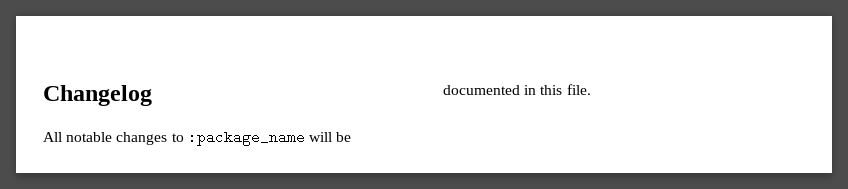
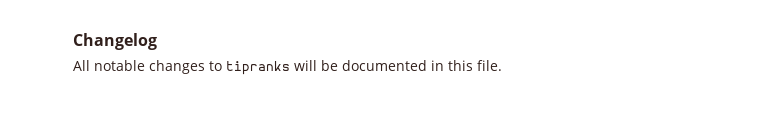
[187,130,305,146] :package_name -> [226,61,290,75] tipranks

